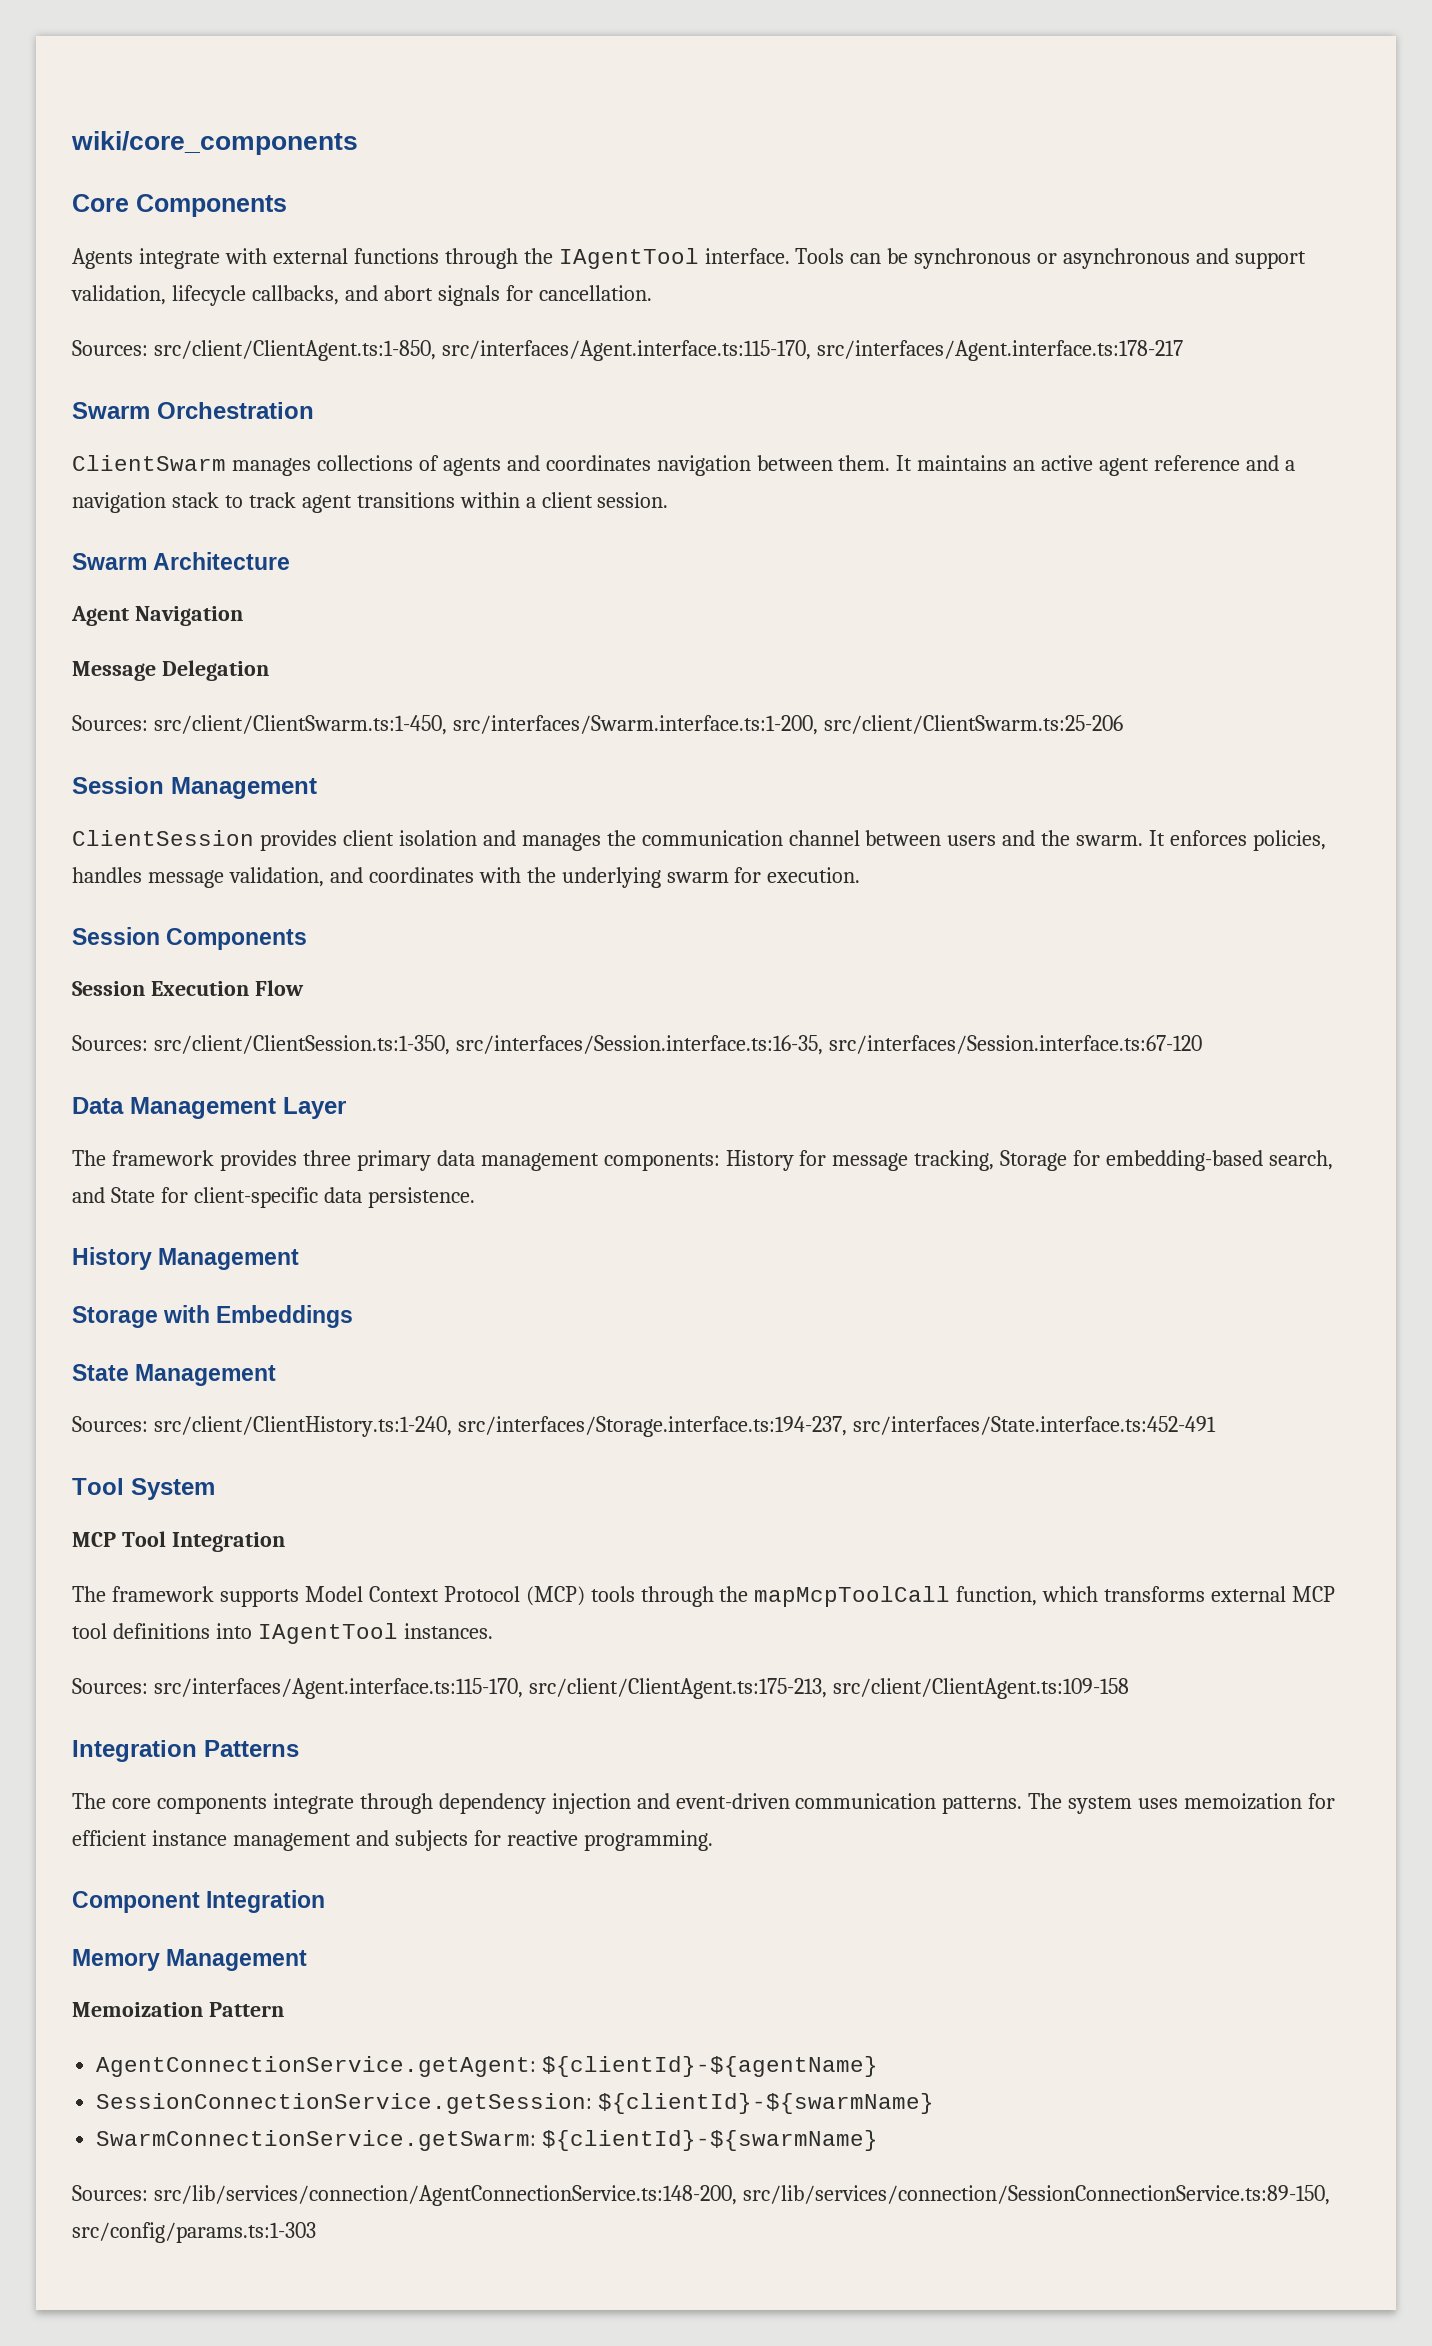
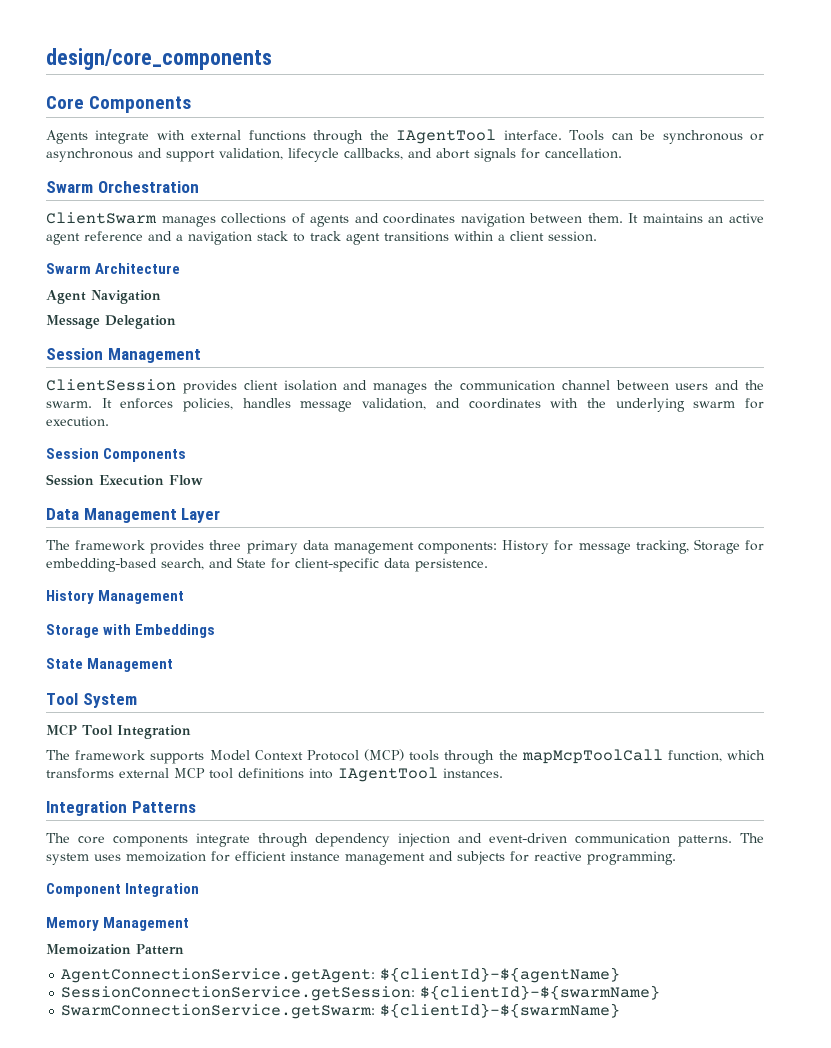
[71,131,358,155] wiki/core_components -> [46,48,272,70] design/core_components
[72,340,1183,361] // Sources: src/client/ClientAgent.ts:1-850, src/interfaces/Agent.interface.ts:115-170, src/interfaces/Agent.interface.ts:178-217 -> (622, 153) none
[72,715,1123,735] // Sources: src/client/ClientSwarm.ts:1-450, src/interfaces/Swarm.interface.ts:1-200, src/client/ClientSwarm.ts:25-206 -> (176, 322) none
[72,1035,1202,1055] // Sources: src/client/ClientSession.ts:1-350, src/interfaces/Session.interface.ts:16-35, src/interfaces/Session.interface.ts:67-120 -> (203, 480) none
[72,1416,1216,1437] // Sources: src/client/ClientHistory.ts:1-240, src/interfaces/Storage.interface.ts:194-237, src/interfaces/State.interface.ts:452-491 -> (174, 665) none
[72,1678,1129,1699] // Sources: src/interfaces/Agent.interface.ts:115-170, src/client/ClientAgent.ts:175-213, src/client/ClientAgent.ts:109-158 -> (503, 773) none
[72,2185,1330,2206] [72,2222,316,2243] // Sources: src/lib/services/connection/AgentConnectionService.ts:148-200, src/lib/services/connection/SessionConnectionService.ts:89-150, src/config/params.ts:1-303 -> (621, 1010) none

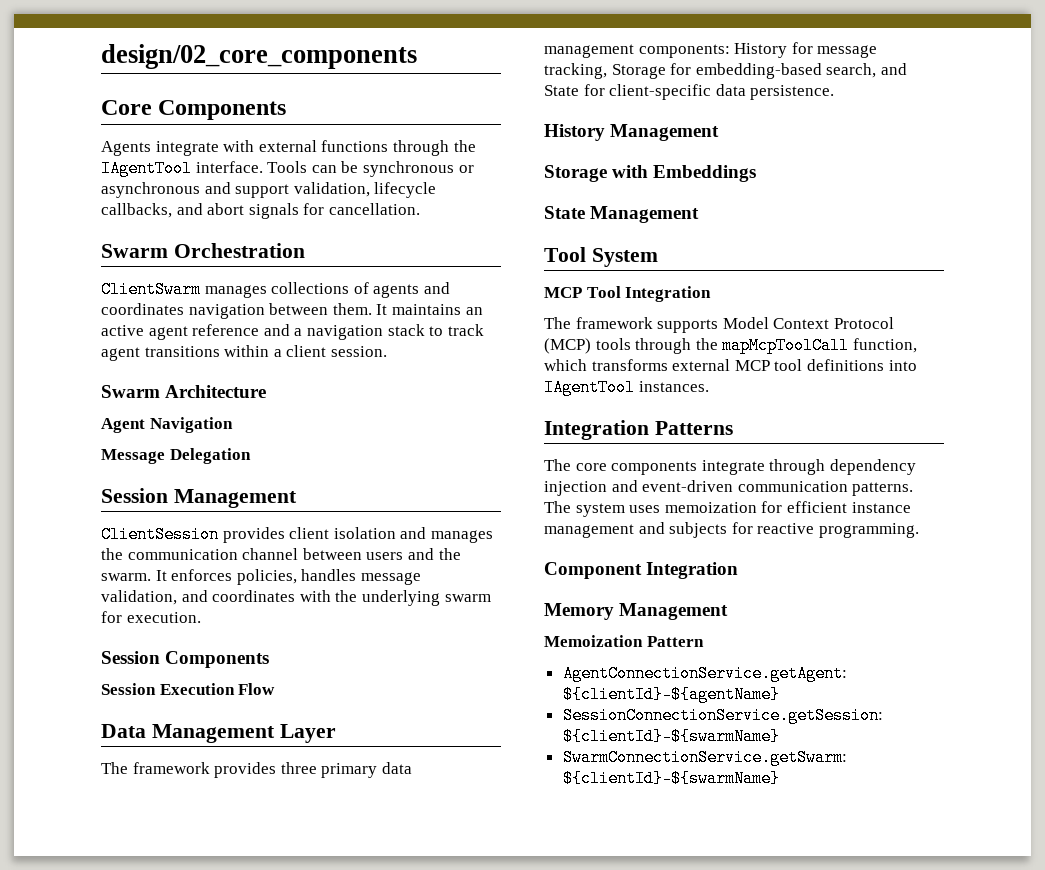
[46,48,272,70] design/core_components -> [101,44,417,69] design/02_core_components

